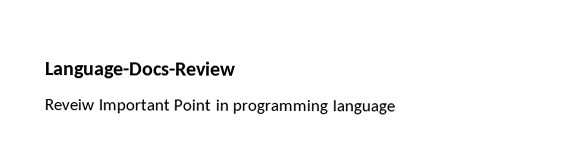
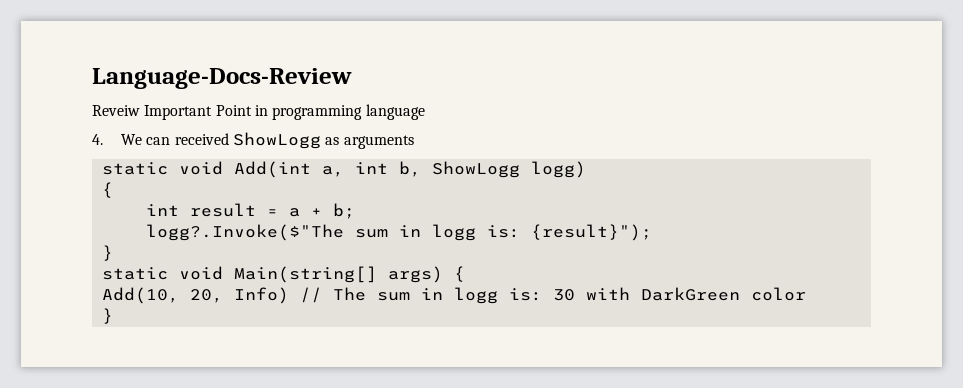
(395, 107) none -> [92,132,414,149] [101,161,586,178] [101,182,113,198] [145,203,355,219] [145,224,652,241] [101,245,113,261] [101,266,465,283] [101,287,806,304] [101,308,113,324] // 4. We can received ShowLogg as arguments // static void Add(int a, int b, ShowLogg logg) // { // int result = a + b; // logg?.Invoke($"The sum in logg is: {result}"); // } // static void Main(string[] args) { // Add(10, 20, Info) // The sum in logg is: 30 with DarkGreen color // }

